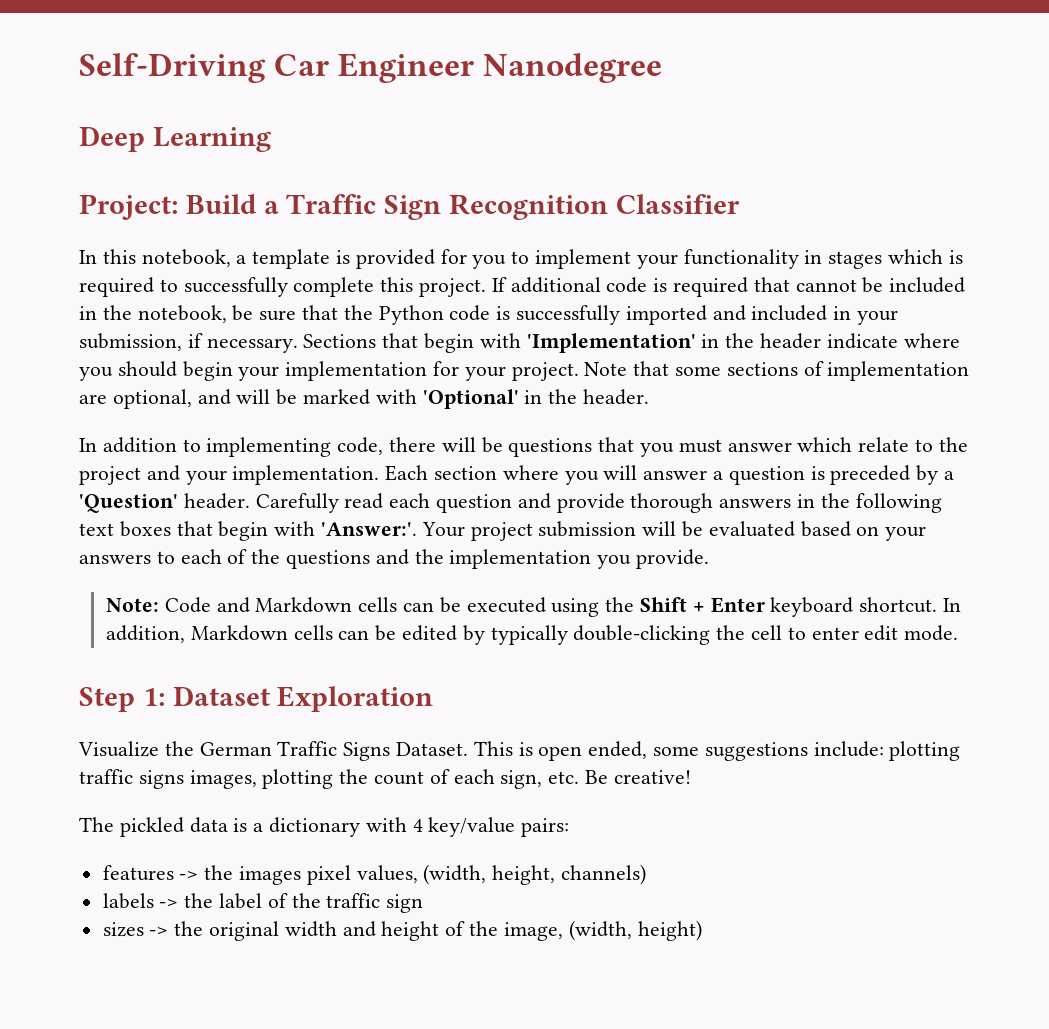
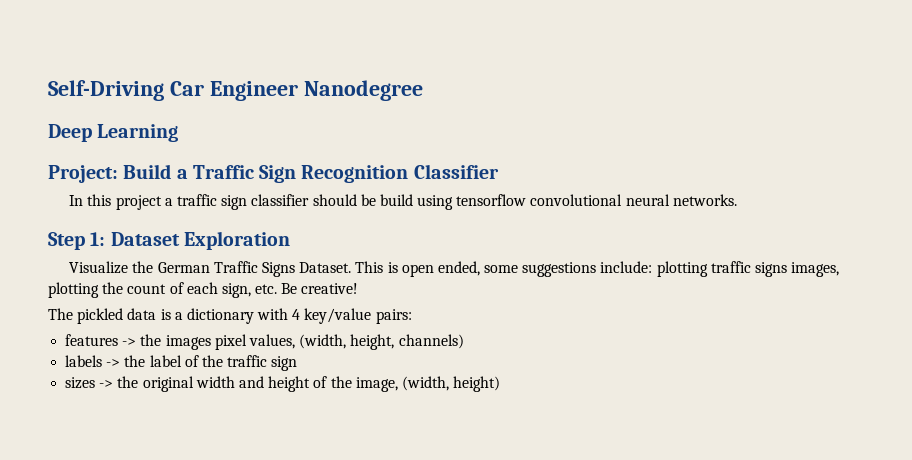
[141,249,963,269] [79,277,966,297] [79,305,899,325] [79,333,960,353] [79,361,970,381] [79,389,650,409] [79,437,968,457] [79,465,955,485] [79,493,942,513] [79,521,927,541] [79,549,710,569] [105,597,962,617] [105,625,959,645] notebook, a template is provided for you to implement your functionality in stages which is required to successfully complete this project. If additional code is required that cannot be included in the notebook, be sure that the Python code is successfully imported and included in your submission, if necessary. Sections that begin with 'Implementation' in the header indicate where you should begin your implementation for your project. Note that some sections of implementation are optional, and will be marked with 'Optional' in the header. // In addition to implementing code, there will be questions that you must answer which relate to the project and your implementation. Each section where you will answer a question is preceded by a 'Question' header. Carefully read each question and provide thorough answers in the following text boxes that begin with 'Answer:'. Your project submission will be evaluated based on your answers to each of the questions and the implementation you provide. // Note: Code and Markdown cells can be executed using the Shift + Enter keyboard shortcut. In addition, Markdown cells can be edited by typically double-clicking the cell to enter edit mode. -> [115,194,737,210] project a traffic sign classifier should be build using tensorflow convolutional neural networks.

